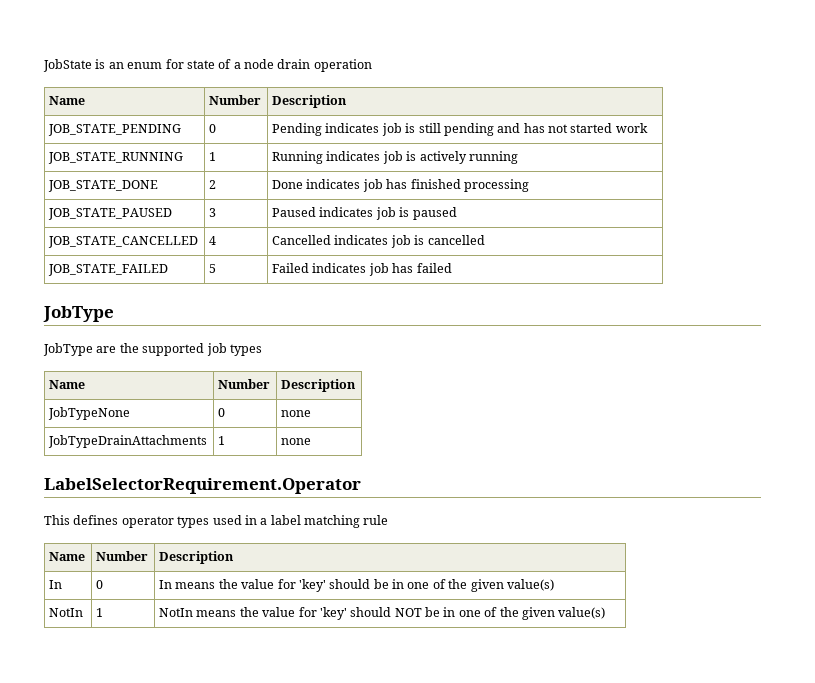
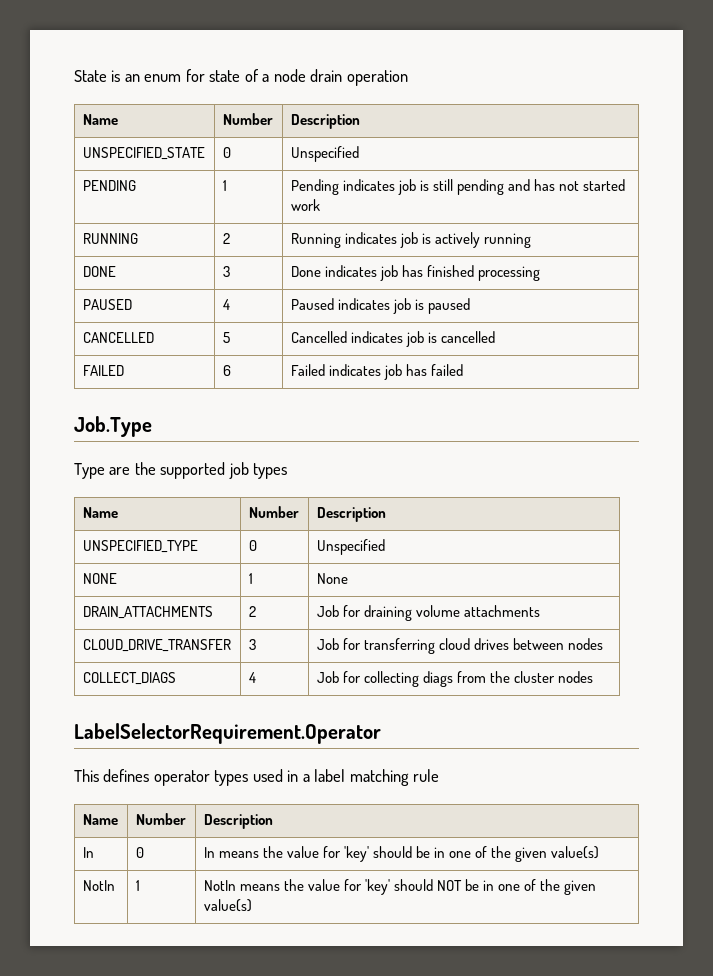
[43,59,92,72] JobState -> [74,70,107,82] State
[48,124,182,136] [209,124,217,133] JOB_STATE_PENDING | 0 -> [82,147,205,160] [222,147,231,158] [290,146,359,162] [82,180,136,191] [222,180,227,191] UNSPECIFIED_STATE | 0 | Unspecified // PENDING | 1
[48,152,184,164] [209,152,217,161] JOB_STATE_RUNNING | 1 -> [82,233,138,244] [222,233,230,244] RUNNING | 2
[48,180,159,192] [209,180,217,189] JOB_STATE_DONE | 2 -> [82,266,116,277] [222,266,230,277] DONE | 3
[48,208,173,220] [209,208,217,217] JOB_STATE_PAUSED | 3 -> [82,299,132,310] [222,299,230,310] PAUSED | 4
[48,236,199,248] [209,236,217,245] JOB_STATE_CANCELLED | 4 -> [82,332,154,343] [222,332,230,343] CANCELLED | 5
[48,264,169,276] [209,264,217,273] JOB_STATE_FAILED | 5 -> [82,365,124,376] [222,365,231,376] FAILED | 6
[43,306,114,322] [43,343,93,356] JobType // JobType -> [74,416,152,437] [74,463,105,479] Job.Type // Type
[48,407,131,420] [218,408,226,417] [281,410,312,417] [48,435,208,448] [218,436,226,445] [281,438,312,445] JobTypeNone | 0 | none // JobTypeDrainAttachments | 1 | none -> [82,540,198,553] [248,540,257,551] [316,539,385,555] [82,573,117,584] [248,573,253,584] [316,573,348,584] [82,606,213,619] [248,606,256,617] [316,605,540,621] [82,639,231,652] [248,639,256,650] [316,638,603,654] [82,672,176,685] [248,672,256,683] [316,671,593,687] UNSPECIFIED_TYPE | 0 | Unspecified // NONE | 1 | None // DRAIN_ATTACHMENTS | 2 | Job for draining volume attachments // CLOUD_DRIVE_TRANSFER | 3 | Job for transferring cloud drives between nodes // COLLECT_DIAGS | 4 | Job for collecting diags from the cluster nodes

